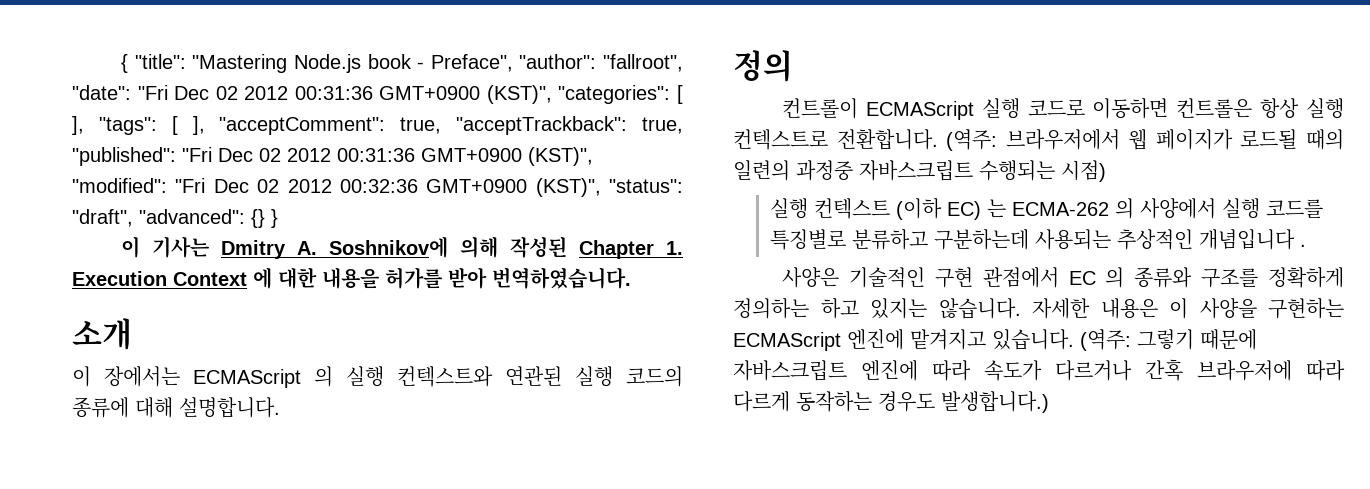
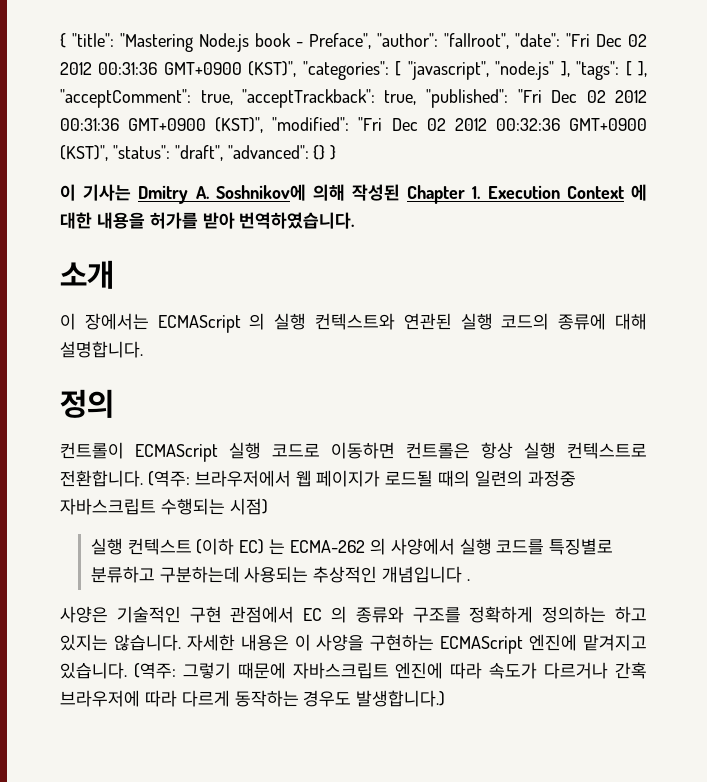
(683, 94) none -> [407,61,555,80] "javascript", "node.js"

